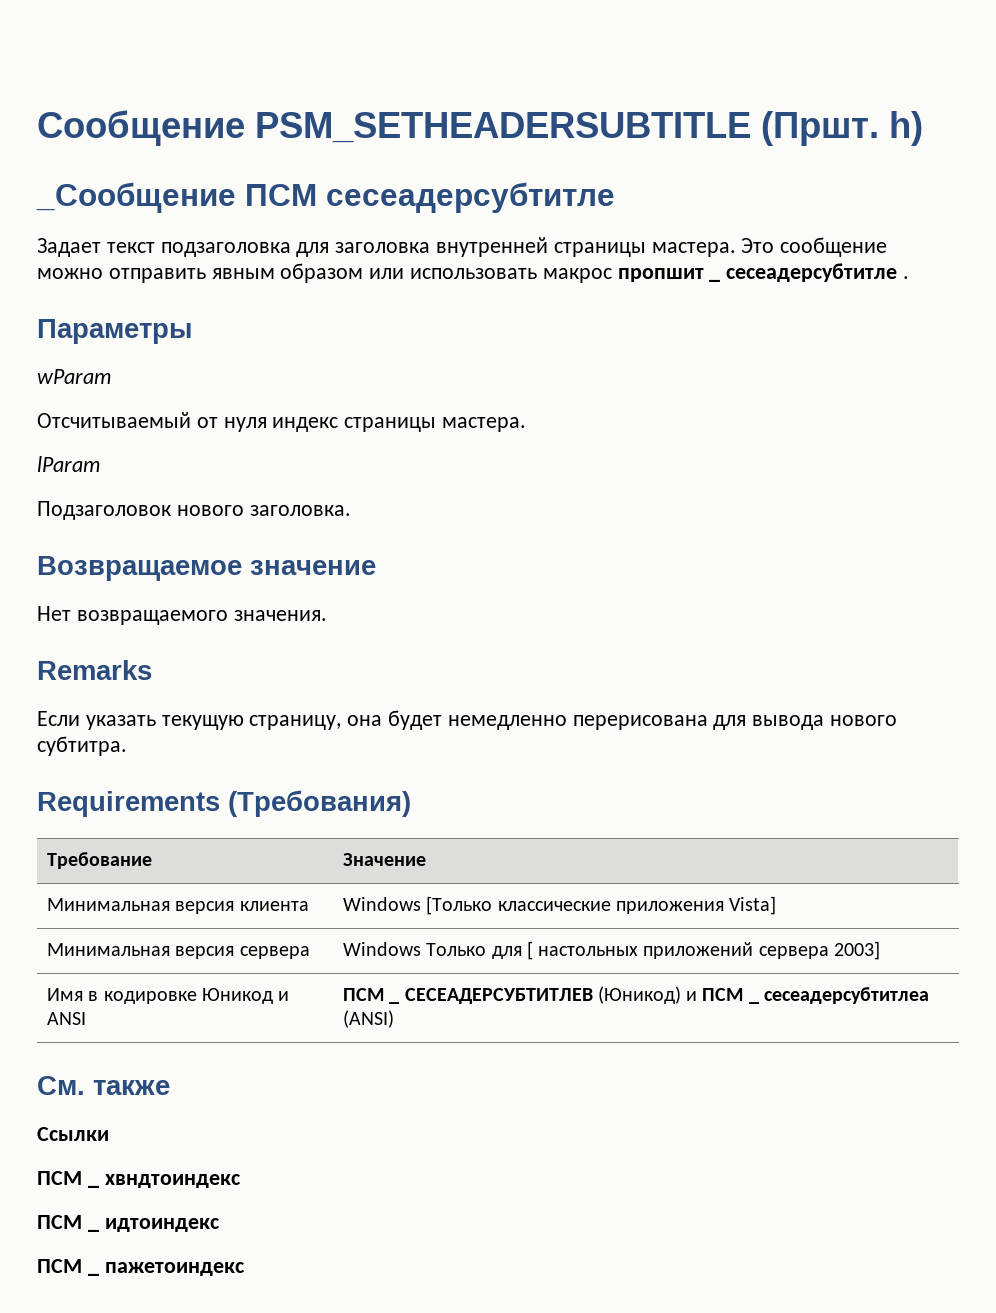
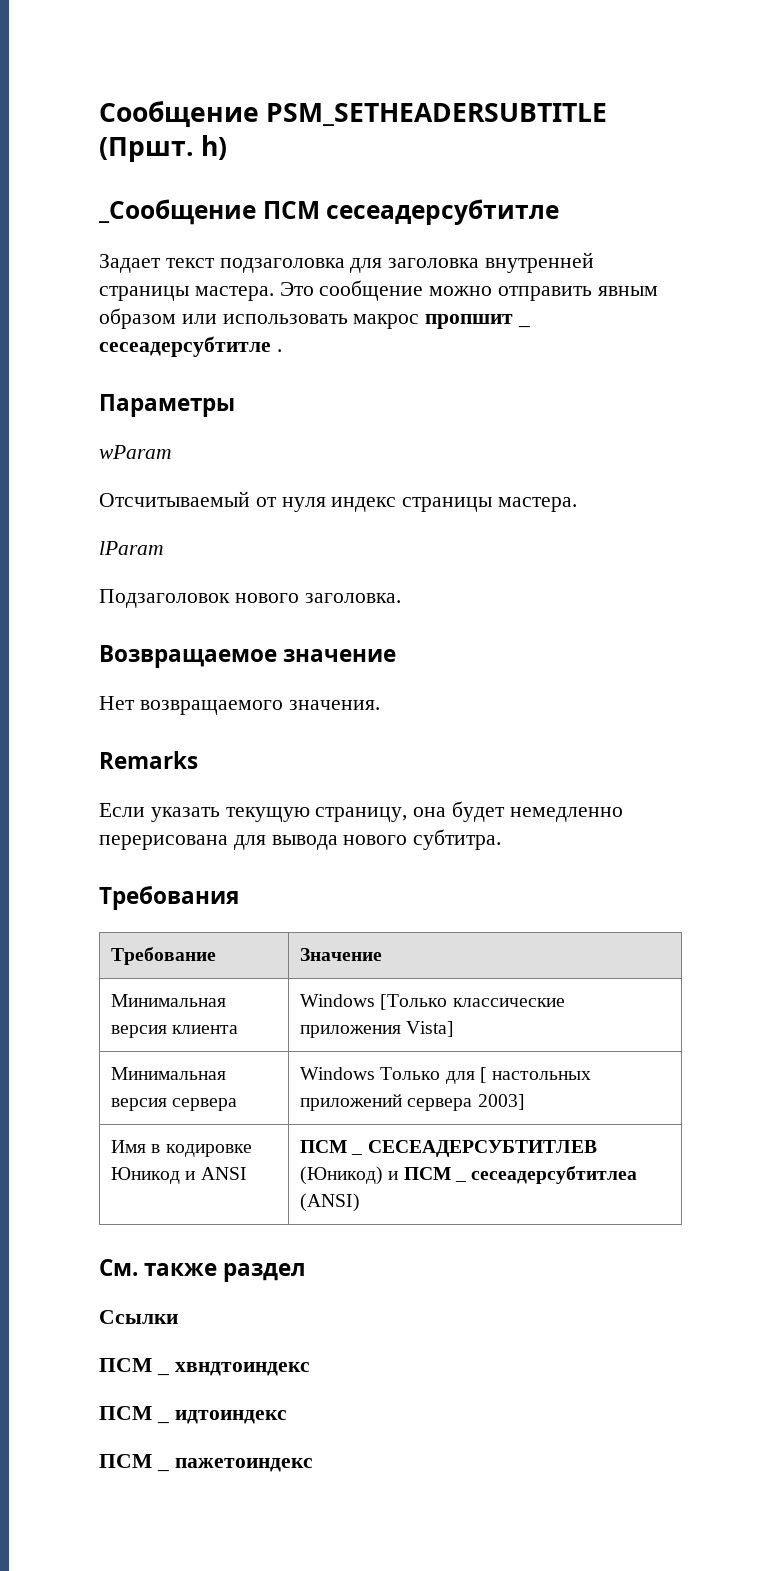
[37,790,411,817] Requirements (Требования) -> [99,886,239,910] Требования
(170, 1087) none -> [223,1263,307,1282] раздел

